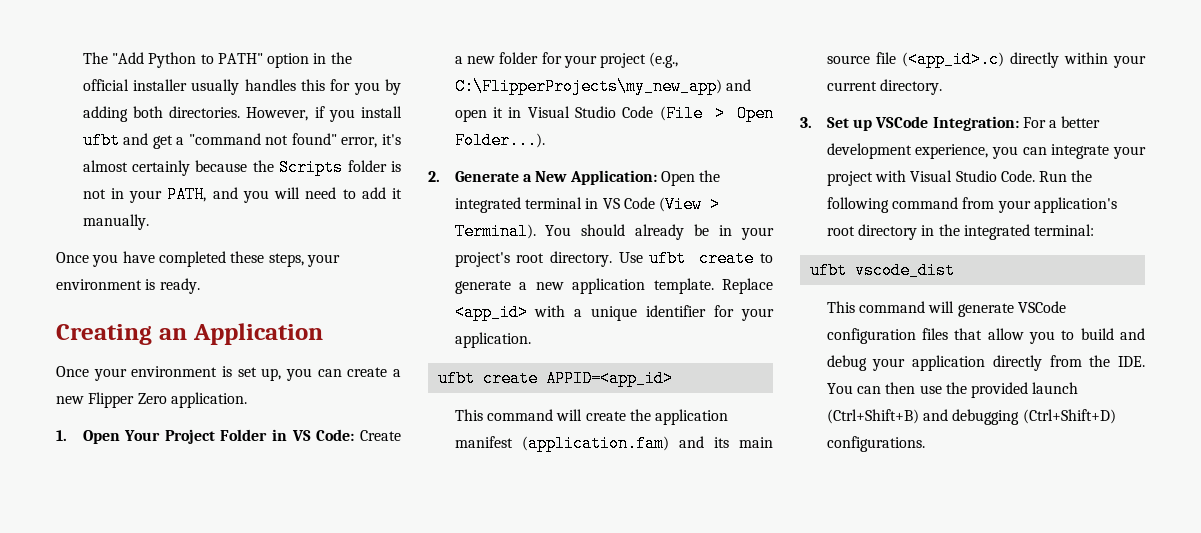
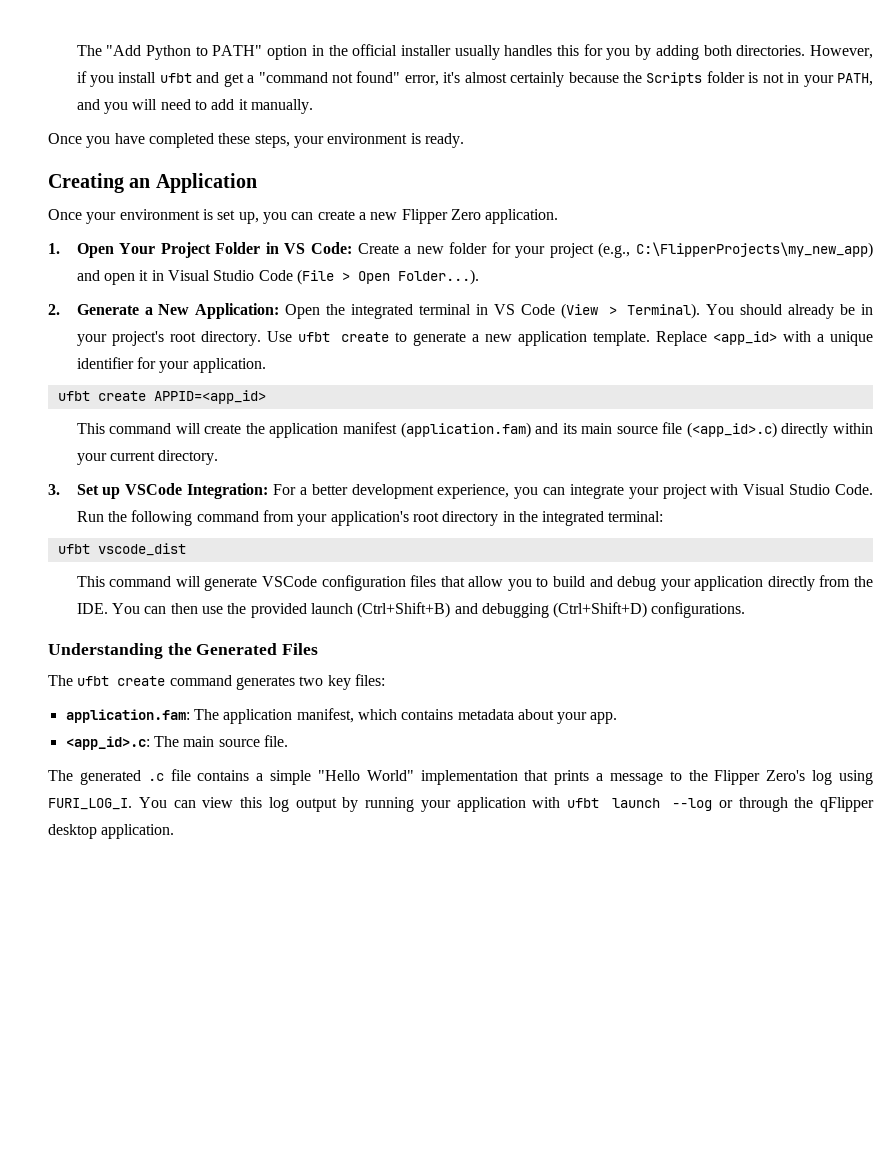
(925, 444) none -> [48,643,319,659] [48,674,385,690] [65,708,618,724] [65,735,288,750] [48,769,874,785] [48,797,874,812] [48,824,175,839] // Understanding the Generated Files // The ufbt create command generates two key files: // application.fam: The application manifest, which contains metadata about your app. // <app_id>.c: The main source file. // The generated .c file contains a simple "Hello World" implementation that prints a message to the Flipper Zero's log using FURI_LOG_I. You can view this log output by running your application with ufbt launch --log or through the qFlipper desktop application.

